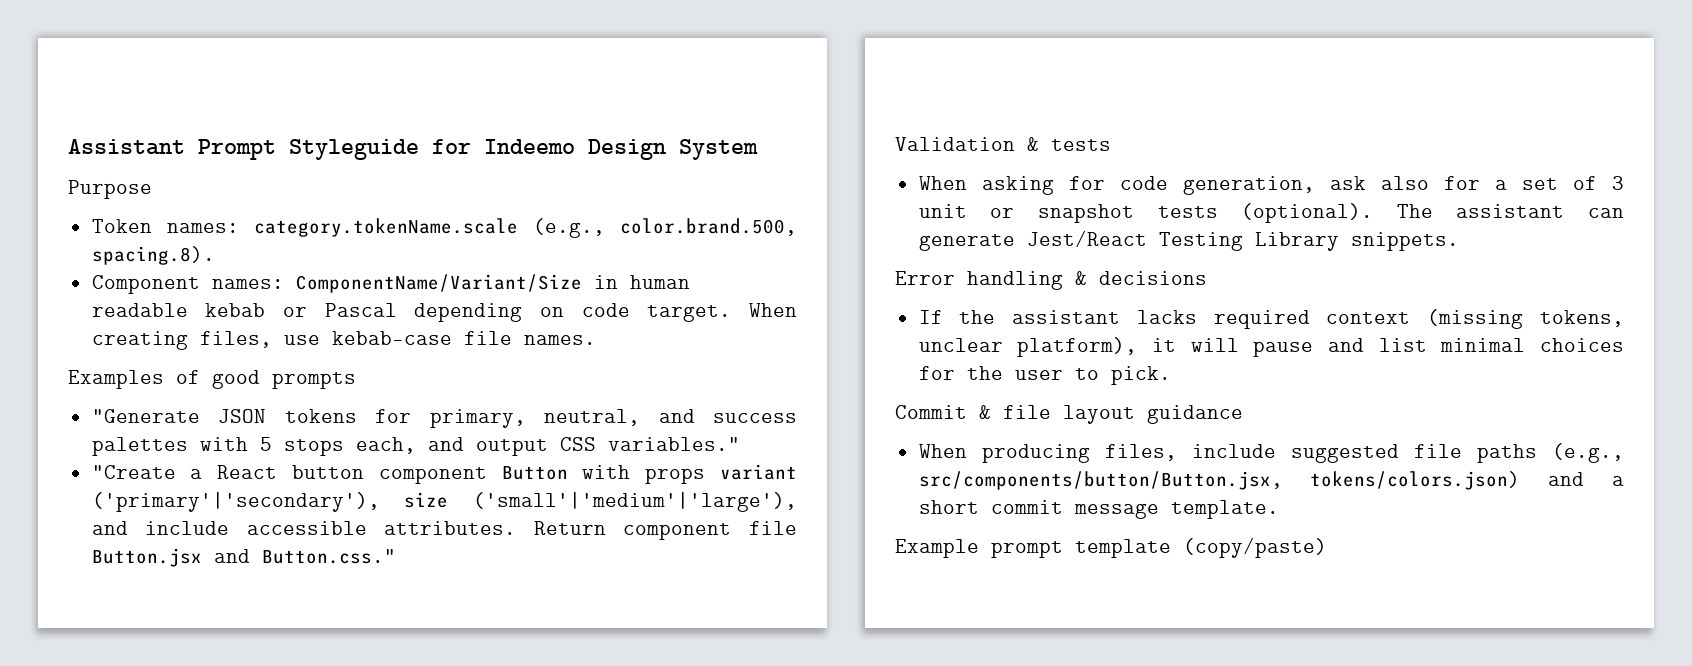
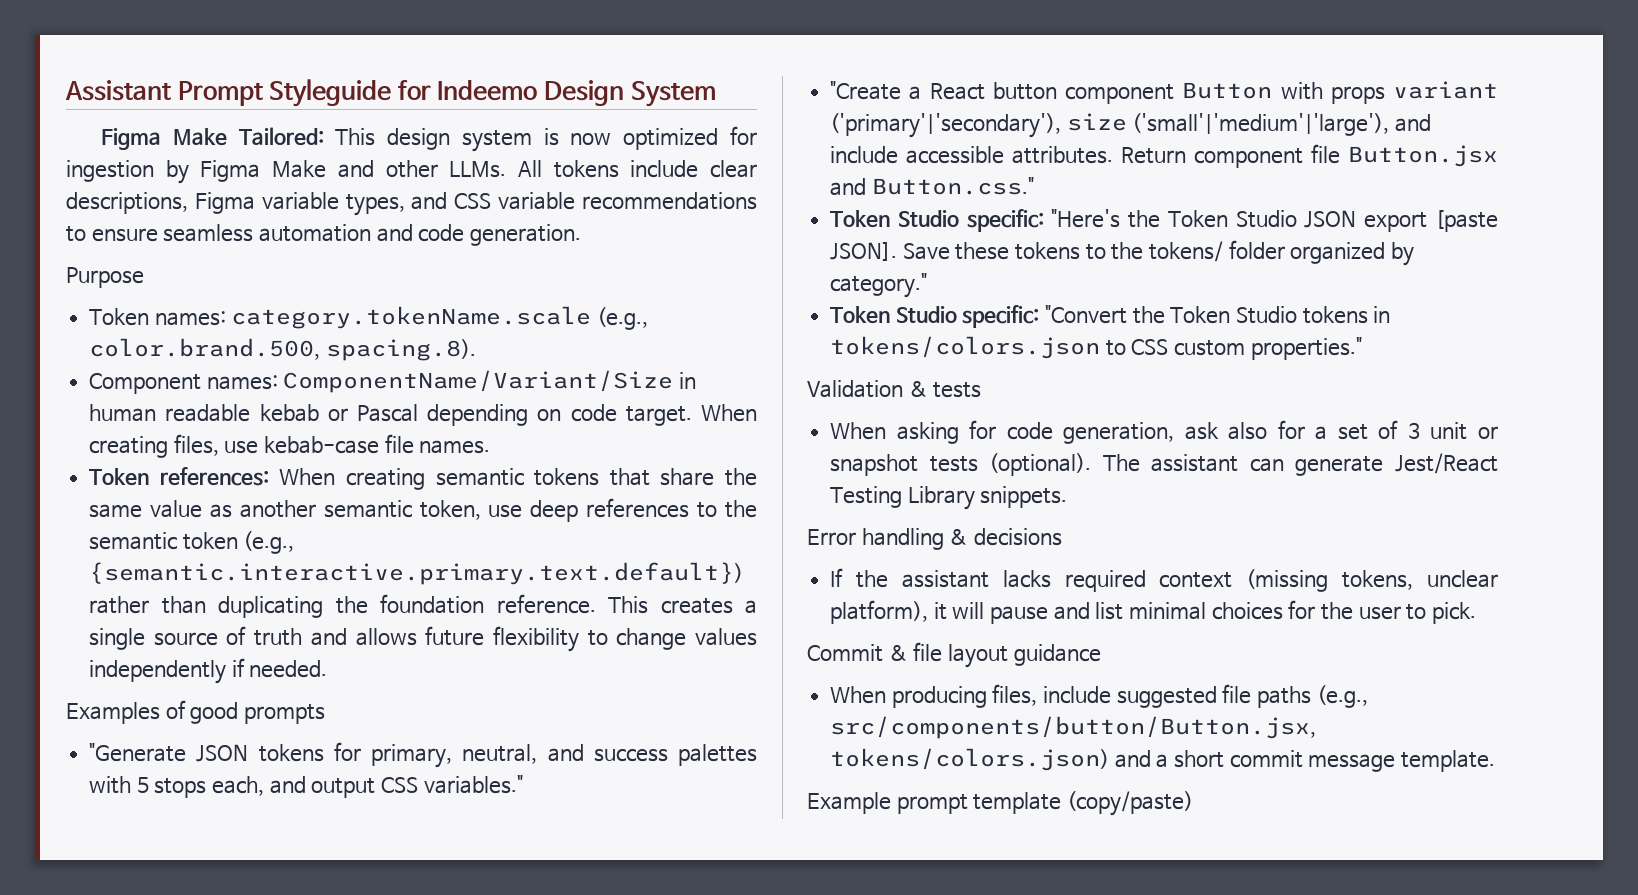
(758, 149) none -> [101,126,757,152] [66,160,758,184] [66,192,758,216] [66,224,581,246] // Figma Make Tailored: This design system is now optimized for ingestion by Figma Make and other LLMs. All tokens include clear descriptions, Figma variable types, and CSS variable recommendations to ensure seamless automation and code generation.
(596, 340) none -> [89,467,757,490] [89,498,757,522] [89,531,295,554] [89,562,744,585] [89,594,757,618] [89,626,757,652] [89,658,328,684] // Token references: When creating semantic tokens that share the same value as another semantic token, use deep references to the semantic token (e.g., {semantic.interactive.primary.text.default}) rather than duplicating the foundation reference. This creates a single source of truth and allows future flexibility to change values independently if needed.
(396, 556) none -> [830,209,1499,232] [830,240,1415,266] [830,273,928,298] [830,305,1391,328] [830,336,1362,360] // Token Studio specific: "Here's the Token Studio JSON export [paste JSON]. Save these tokens to the tokens/ folder organized by category." // Token Studio specific: "Convert the Token Studio tokens in tokens/colors.json to CSS custom properties."

